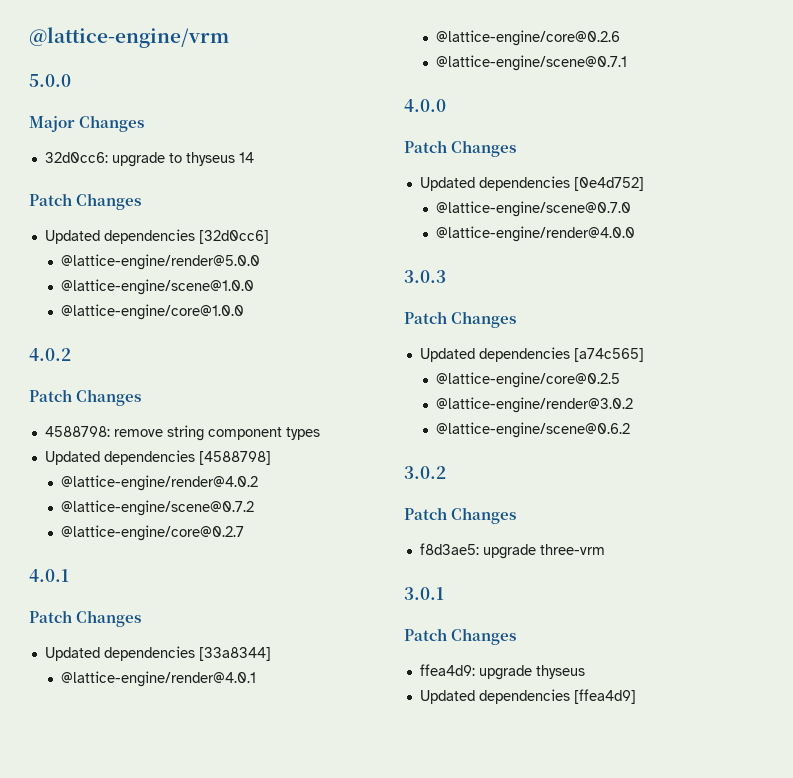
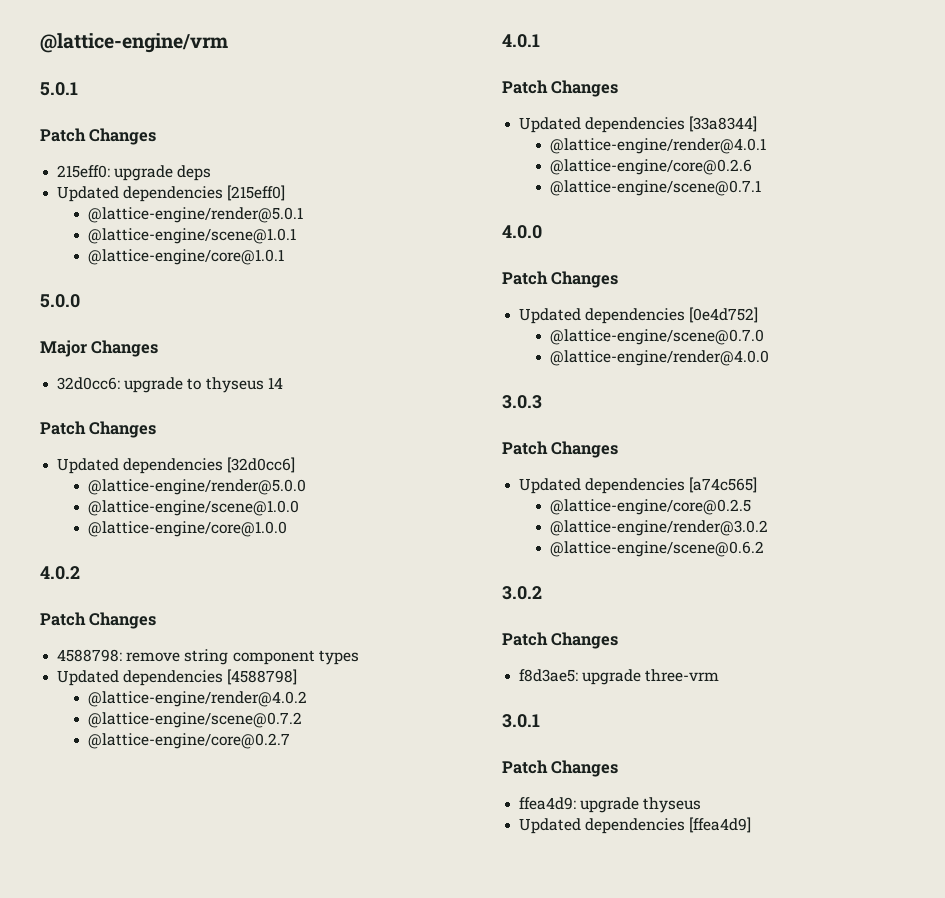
(229, 37) none -> [40,82,78,96] [40,128,157,145] [57,165,212,181] [57,185,286,202] [87,207,303,223] [87,228,296,244] [87,249,284,265] // 5.0.1 // Patch Changes // 215eff0: upgrade deps // Updated dependencies [215eff0] // @lattice-engine/render@5.0.1 // @lattice-engine/scene@1.0.1 // @lattice-engine/core@1.0.1

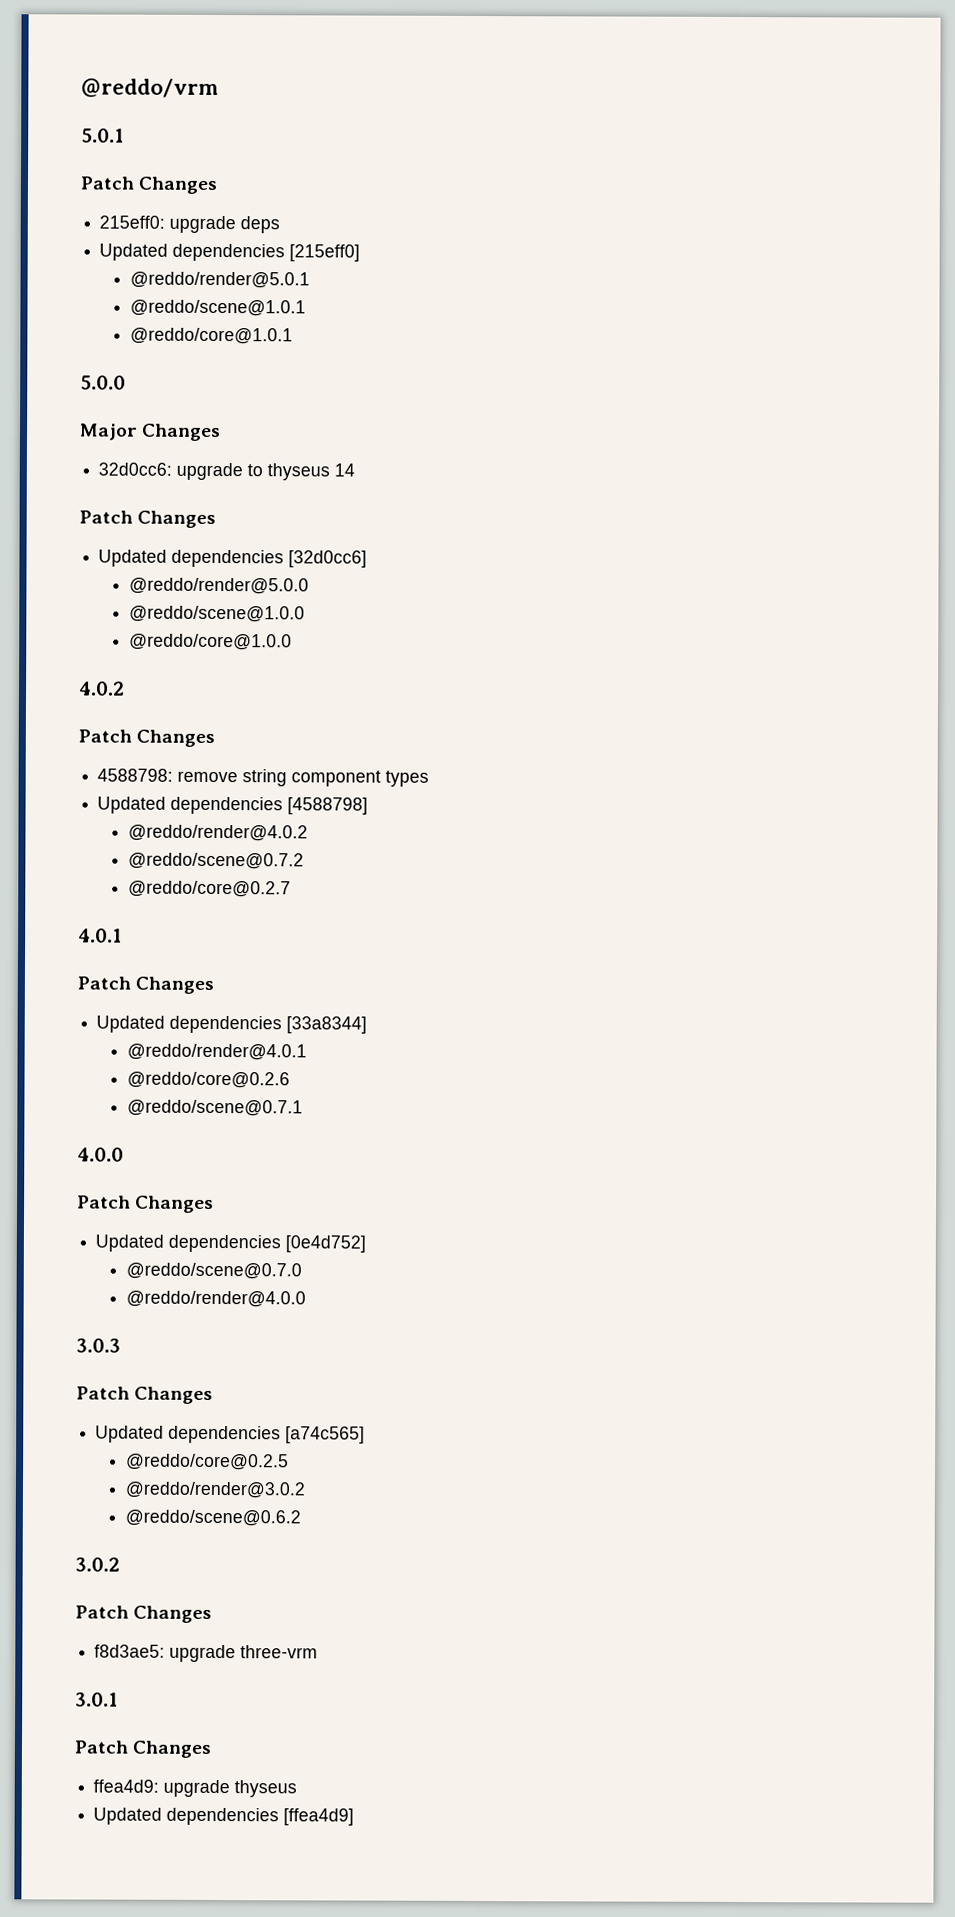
[40,33,228,53] @lattice-engine/vrm -> [81,78,219,98] @reddo/vrm
[87,207,303,223] [87,228,296,244] [87,249,284,265] @lattice-engine/render@5.0.1 // @lattice-engine/scene@1.0.1 // @lattice-engine/core@1.0.1 -> [129,271,310,289] [129,299,306,317] [129,327,293,345] @reddo/render@5.0.1 // @reddo/scene@1.0.1 // @reddo/core@1.0.1
[87,479,306,495] [87,500,299,516] [87,521,287,537] @lattice-engine/render@5.0.0 // @lattice-engine/scene@1.0.0 // @lattice-engine/core@1.0.0 -> [128,577,309,595] [128,605,305,623] [128,633,292,651] @reddo/render@5.0.0 // @reddo/scene@1.0.0 // @reddo/core@1.0.0
[87,691,307,707] [87,712,302,728] [87,733,290,749] @lattice-engine/render@4.0.2 // @lattice-engine/scene@0.7.2 // @lattice-engine/core@0.2.7 -> [127,824,308,842] [127,852,304,870] [127,880,291,898] @reddo/render@4.0.2 // @reddo/scene@0.7.2 // @reddo/core@0.2.7
[549,138,766,154] [549,159,752,175] [549,180,761,196] @lattice-engine/render@4.0.1 // @lattice-engine/core@0.2.6 // @lattice-engine/scene@0.7.1 -> [126,1043,307,1061] [126,1071,290,1089] [126,1099,303,1117] @reddo/render@4.0.1 // @reddo/core@0.2.6 // @reddo/scene@0.7.1
[549,329,764,345] [549,350,769,366] @lattice-engine/scene@0.7.0 // @lattice-engine/render@4.0.0 -> [125,1262,302,1280] [125,1290,306,1308] @reddo/scene@0.7.0 // @reddo/render@4.0.0
[549,499,751,515] [549,520,768,536] [549,541,764,557] @lattice-engine/core@0.2.5 // @lattice-engine/render@3.0.2 // @lattice-engine/scene@0.6.2 -> [125,1453,289,1471] [124,1481,305,1499] [124,1509,301,1527] @reddo/core@0.2.5 // @reddo/render@3.0.2 // @reddo/scene@0.6.2

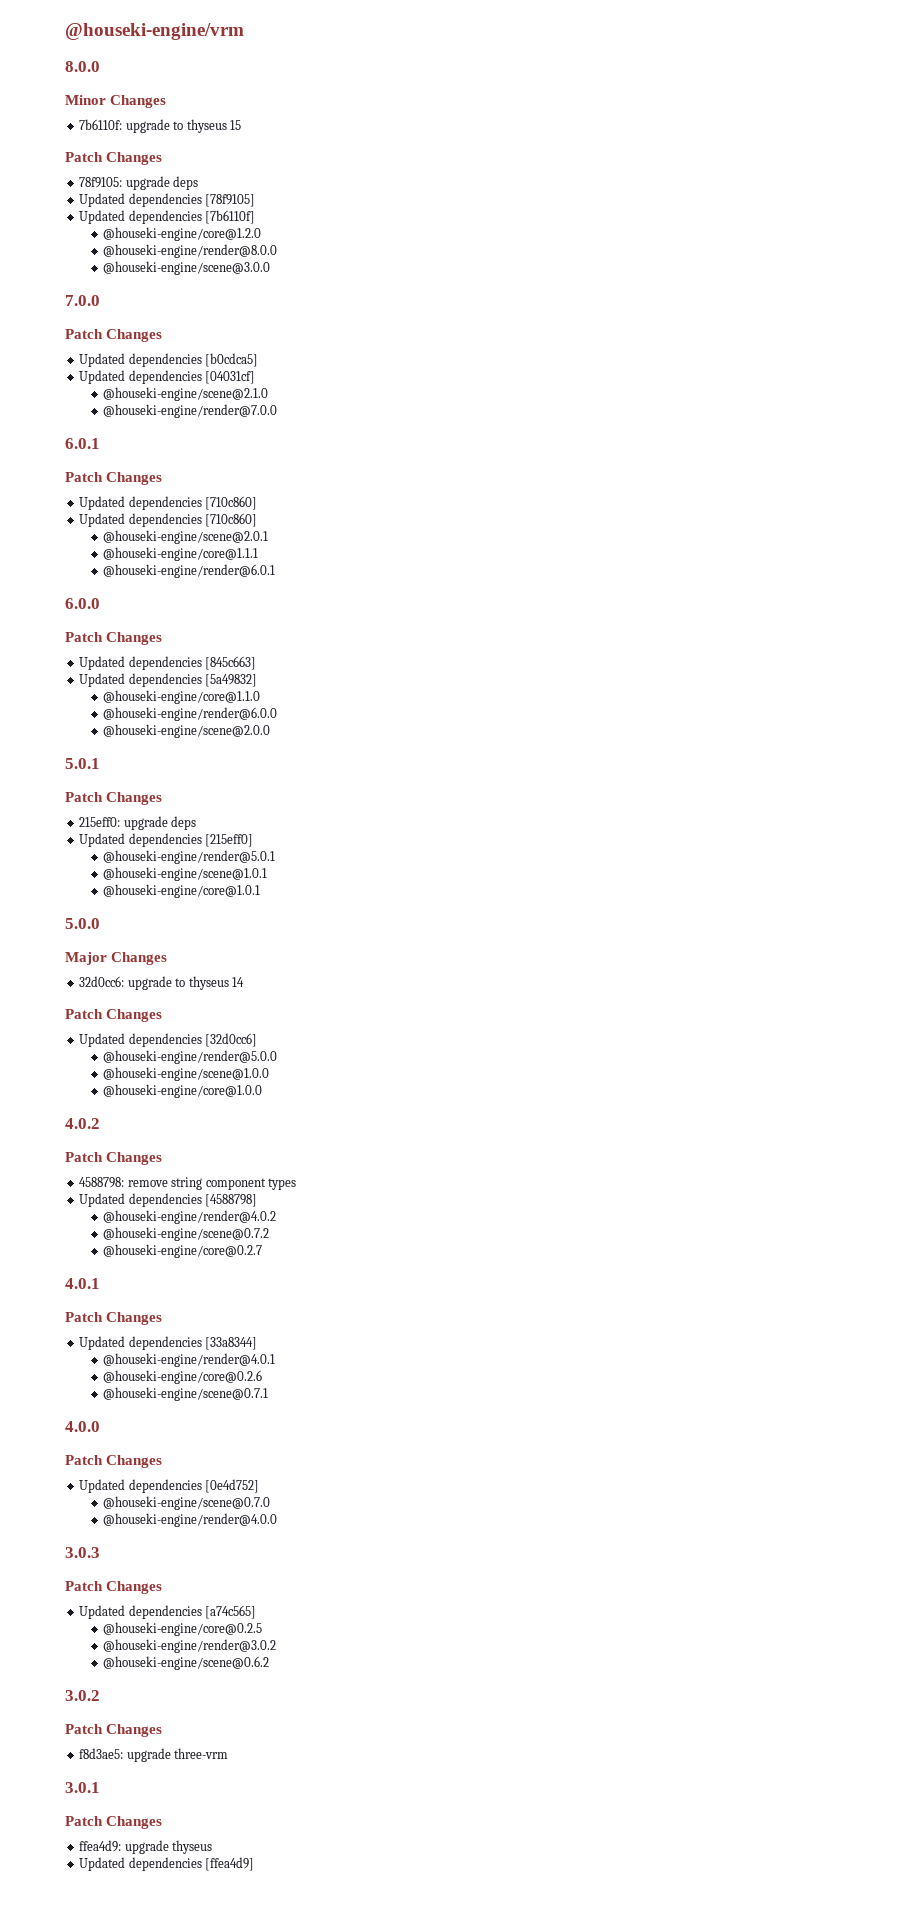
[81,78,219,98] @reddo/vrm -> [65,23,244,40] [65,61,100,72] [65,95,167,108] [79,119,242,133] [65,152,163,165] [79,176,199,190] [79,193,256,207] [79,210,256,224] [103,227,262,241] [103,244,278,258] [103,261,271,275] [65,295,100,306] [65,329,163,342] [79,353,259,367] [79,370,256,384] [103,387,269,401] [103,404,278,418] [65,438,100,449] [65,472,163,485] [79,496,258,510] [79,513,258,527] [103,530,269,544] [103,547,259,561] [103,564,276,578] [65,598,100,609] [65,632,163,645] [79,656,257,670] [79,673,258,687] [103,690,261,704] [103,707,278,721] [103,724,271,738] @houseki-engine/vrm // 8.0.0 // Minor Changes // 7b6110f: upgrade to thyseus 15 // Patch Changes // 78f9105: upgrade deps // Updated dependencies [78f9105] // Updated dependencies [7b6110f] // @houseki-engine/core@1.2.0 // @houseki-engine/render@8.0.0 // @houseki-engine/scene@3.0.0 // 7.0.0 // Patch Changes // Updated dependencies [b0cdca5] // Updated dependencies [04031cf] // @houseki-engine/scene@2.1.0 // @houseki-engine/render@7.0.0 // 6.0.1 // Patch Changes // Updated dependencies [710c860] // Updated dependencies [710c860] // @houseki-engine/scene@2.0.1 // @houseki-engine/core@1.1.1 // @houseki-engine/render@6.0.1 // 6.0.0 // Patch Changes // Updated dependencies [845c663] // Updated dependencies [5a49832] // @houseki-engine/core@1.1.0 // @houseki-engine/render@6.0.0 // @houseki-engine/scene@2.0.0
[129,271,310,289] [129,299,306,317] [129,327,293,345] @reddo/render@5.0.1 // @reddo/scene@1.0.1 // @reddo/core@1.0.1 -> [103,850,276,864] [103,867,268,881] [103,884,261,898] @houseki-engine/render@5.0.1 // @houseki-engine/scene@1.0.1 // @houseki-engine/core@1.0.1
[128,577,309,595] [128,605,305,623] [128,633,292,651] @reddo/render@5.0.0 // @reddo/scene@1.0.0 // @reddo/core@1.0.0 -> [103,1050,278,1064] [103,1067,270,1081] [103,1084,263,1098] @houseki-engine/render@5.0.0 // @houseki-engine/scene@1.0.0 // @houseki-engine/core@1.0.0
[127,824,308,842] [127,852,304,870] [127,880,291,898] @reddo/render@4.0.2 // @reddo/scene@0.7.2 // @reddo/core@0.2.7 -> [103,1210,277,1224] [103,1227,270,1241] [103,1244,263,1258] @houseki-engine/render@4.0.2 // @houseki-engine/scene@0.7.2 // @houseki-engine/core@0.2.7
[126,1043,307,1061] [126,1071,290,1089] [126,1099,303,1117] @reddo/render@4.0.1 // @reddo/core@0.2.6 // @reddo/scene@0.7.1 -> [103,1353,276,1367] [103,1370,263,1384] [103,1387,269,1401] @houseki-engine/render@4.0.1 // @houseki-engine/core@0.2.6 // @houseki-engine/scene@0.7.1
[125,1262,302,1280] [125,1290,306,1308] @reddo/scene@0.7.0 // @reddo/render@4.0.0 -> [103,1496,271,1510] [103,1513,278,1527] @houseki-engine/scene@0.7.0 // @houseki-engine/render@4.0.0
[125,1453,289,1471] [124,1481,305,1499] [124,1509,301,1527] @reddo/core@0.2.5 // @reddo/render@3.0.2 // @reddo/scene@0.6.2 -> [103,1622,263,1636] [103,1639,277,1653] [103,1656,270,1670] @houseki-engine/core@0.2.5 // @houseki-engine/render@3.0.2 // @houseki-engine/scene@0.6.2

